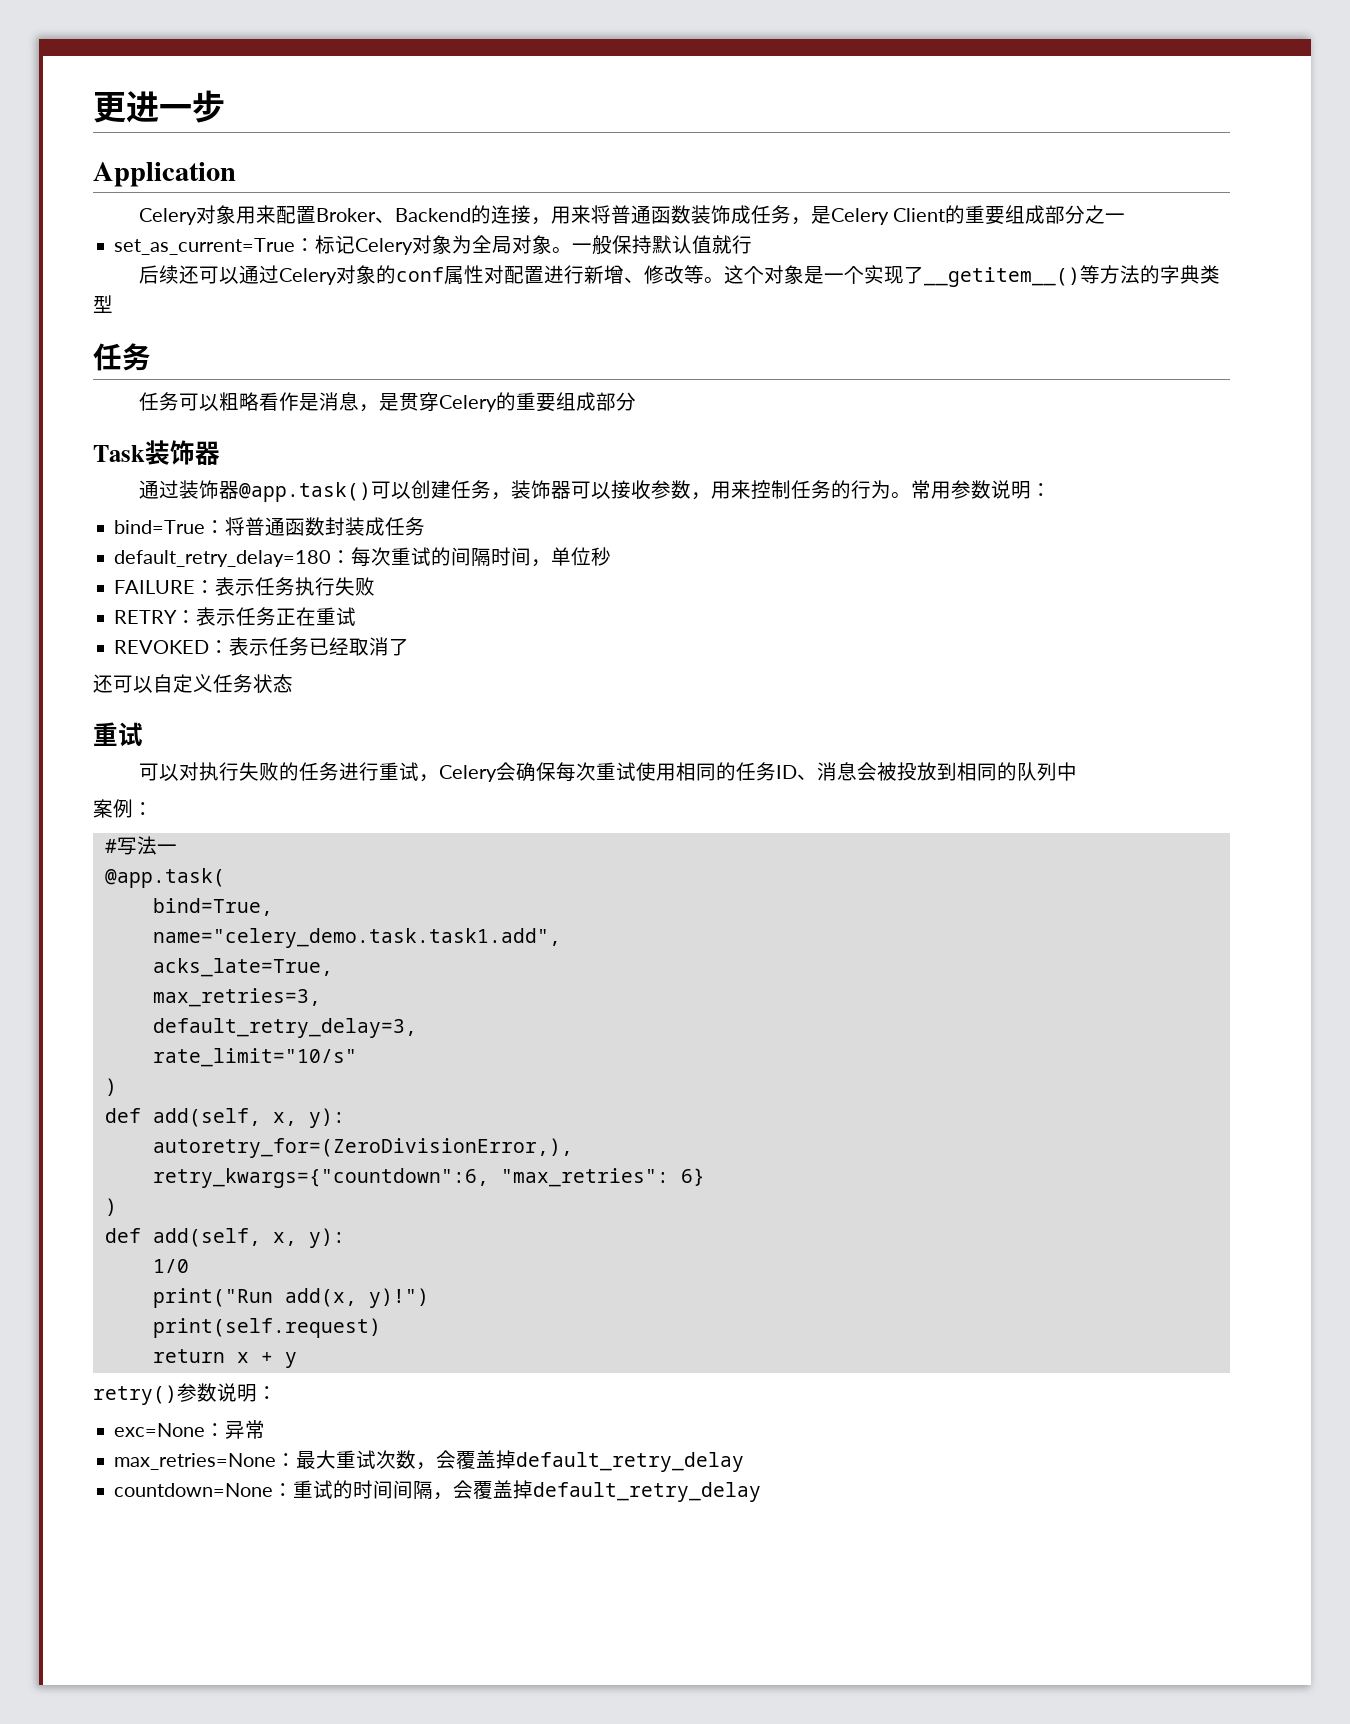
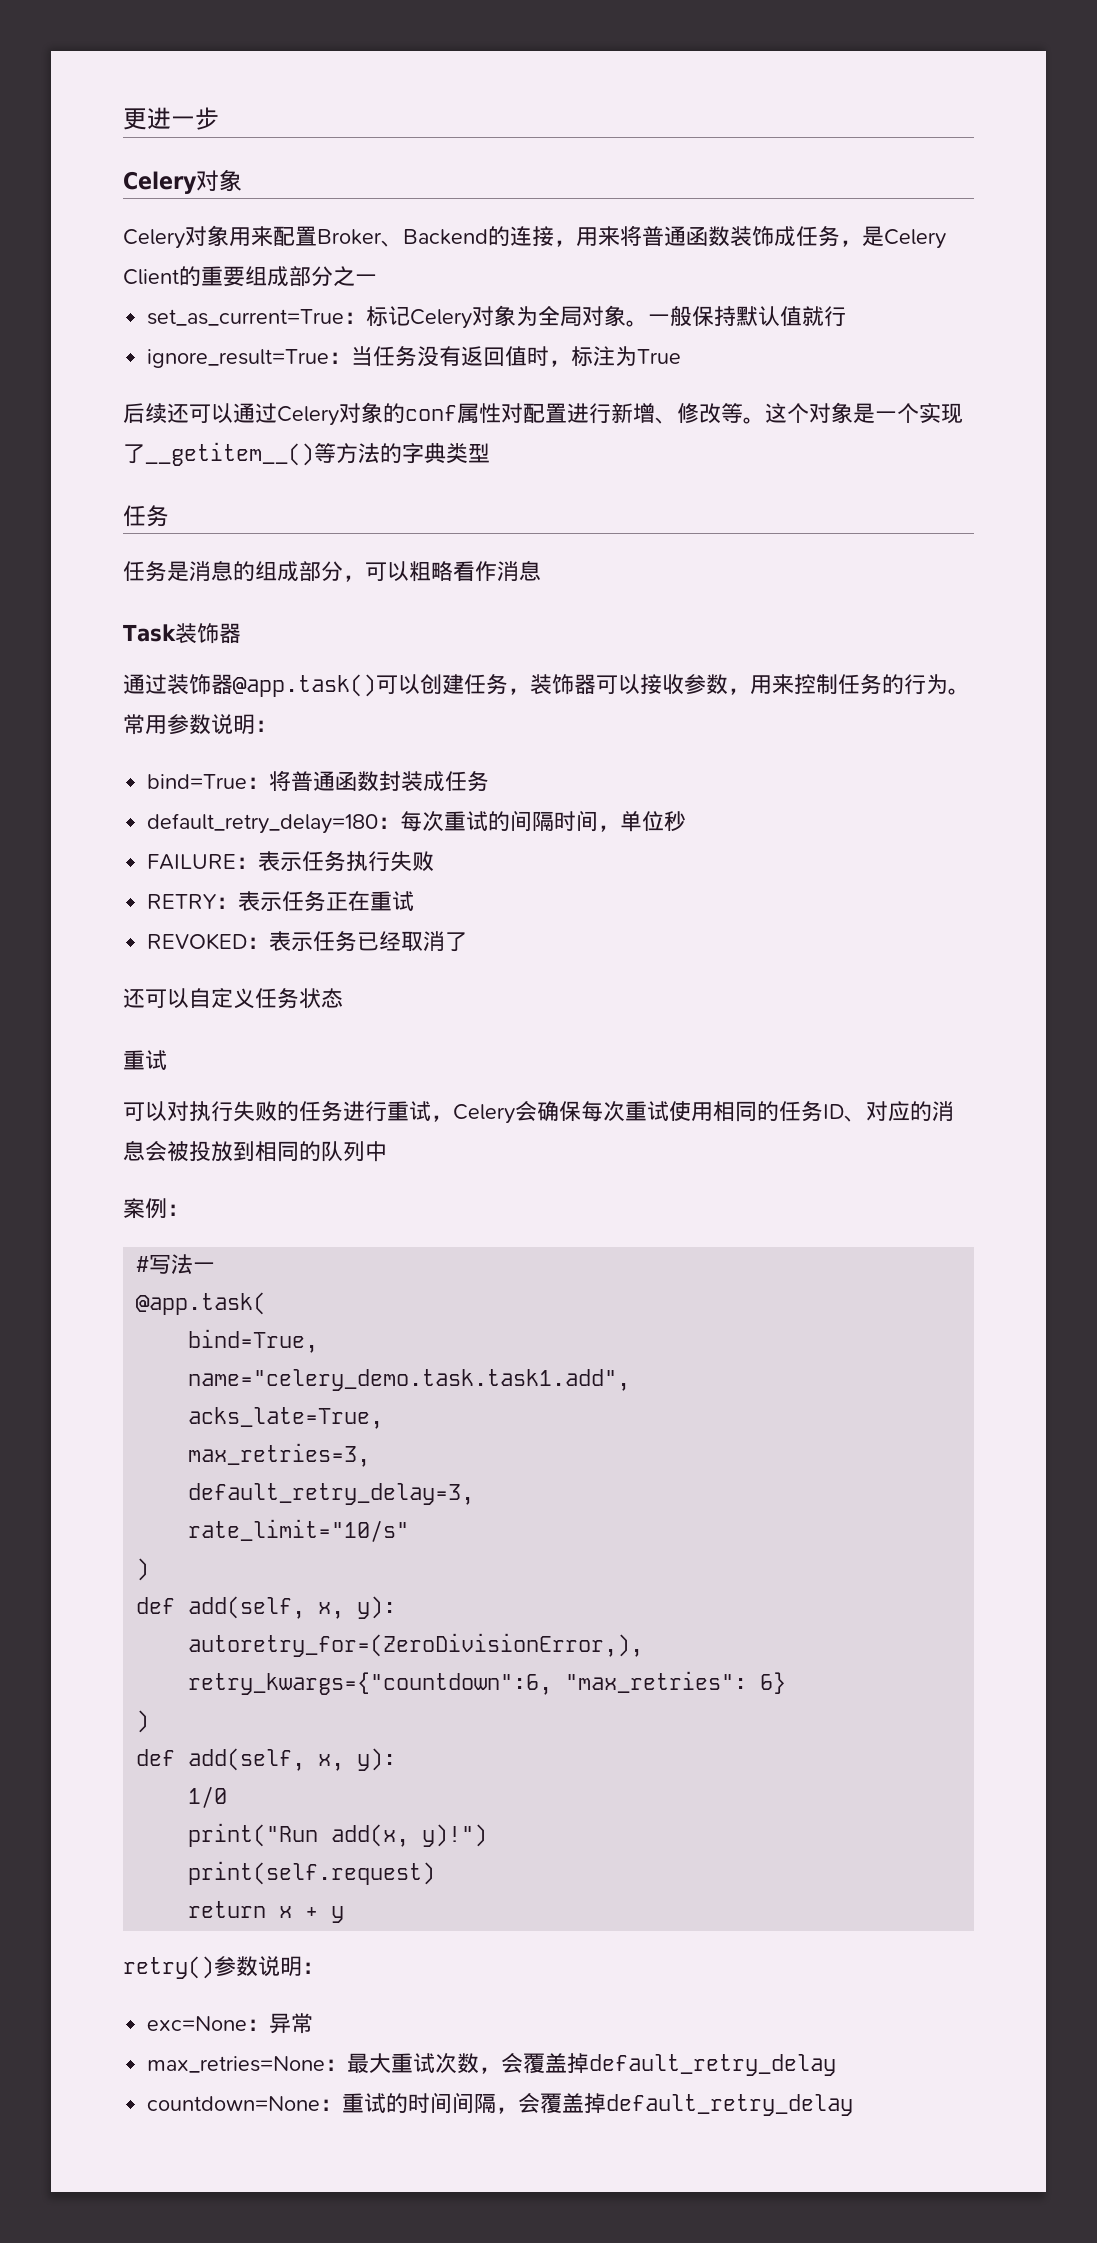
[93,162,236,187] Application -> [123,169,242,194] Celery对象
(753, 244) none -> [147,346,682,368] // ignore_result=True：当任务没有返回值时，标注为True
(180, 401) none -> [167,560,365,582] 是消息的组成部分，
[299,392,637,412] 是消息，是贯穿Celery的重要组成部分 -> [497,560,541,581] 消息
(818, 777) none -> [866,1101,932,1122] 对应的

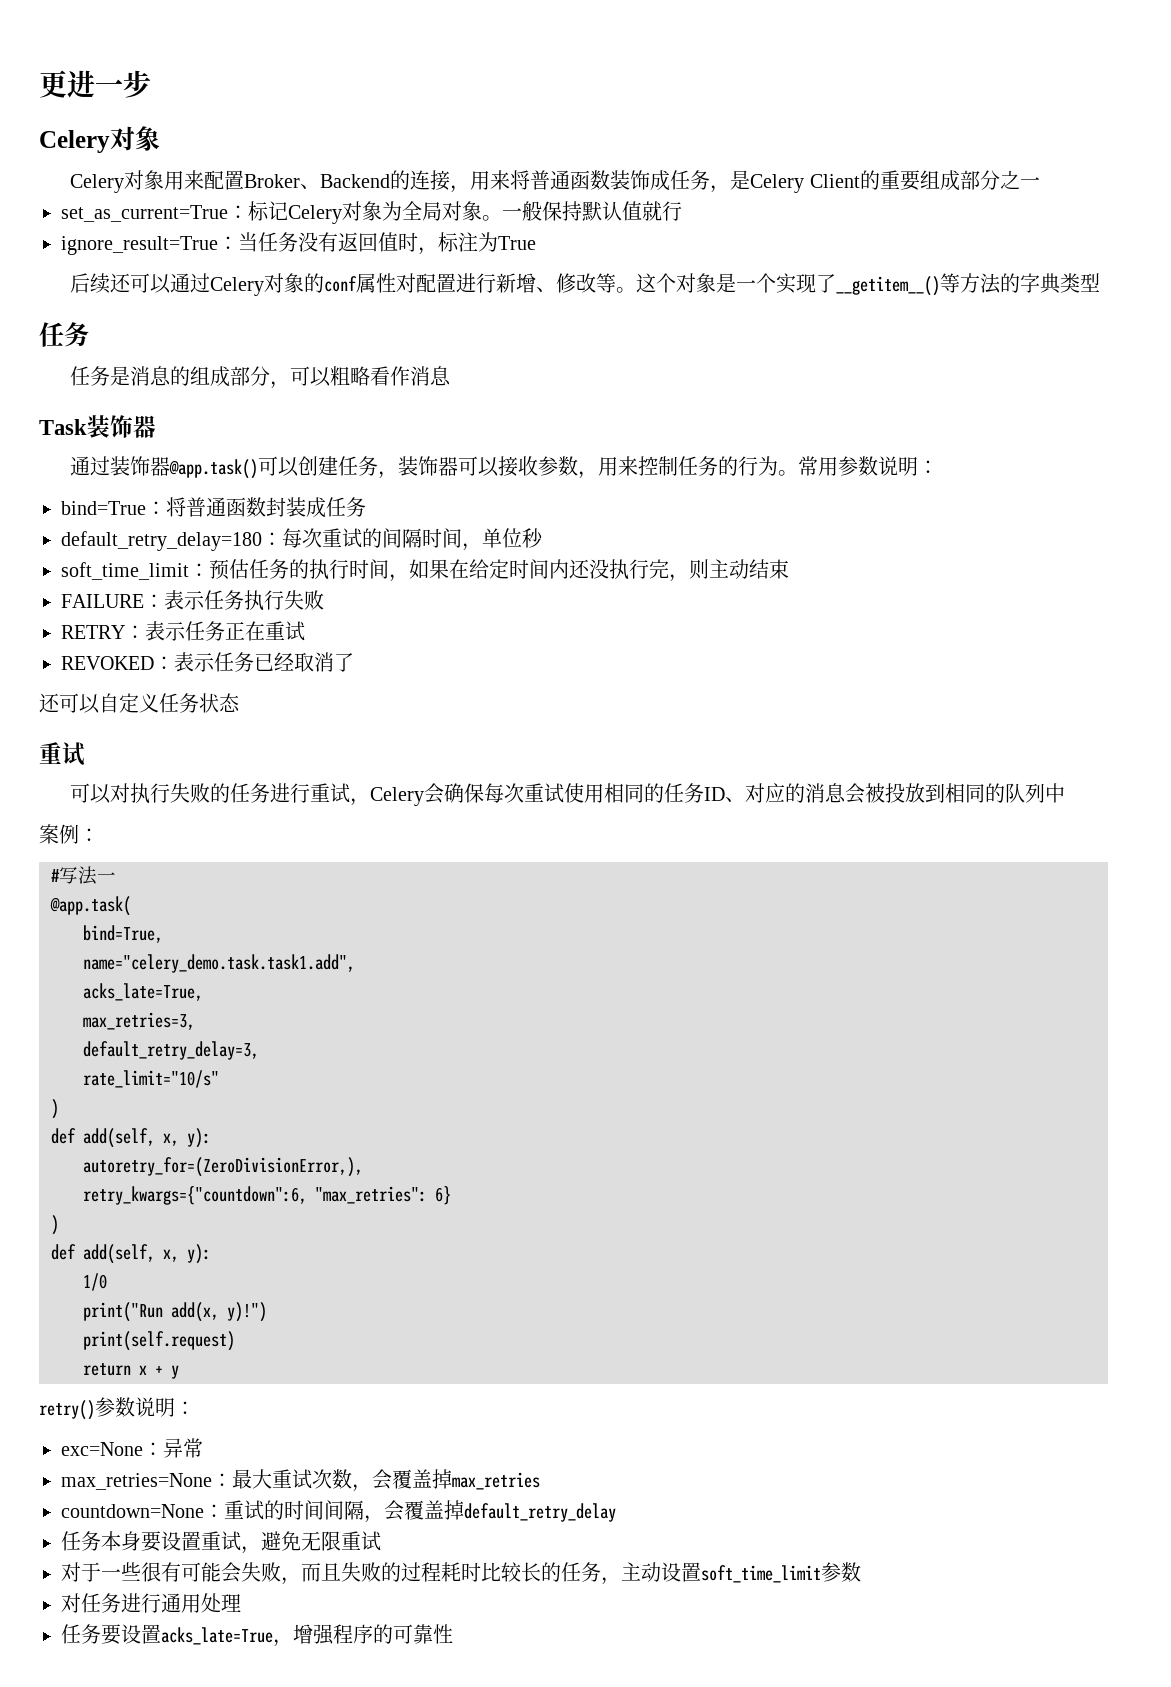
(687, 821) none -> [61,559,789,582] // soft_time_limit：预估任务的执行时间，如果在给定时间内还没执行完，则主动结束
[589,2054,837,2076] default_retry_delay -> [452,1472,540,1490] max_retries
(854, 2105) none -> [61,1531,381,1554] [61,1562,861,1585] [61,1593,241,1613] [61,1624,453,1647] // 任务本身要设置重试，避免无限重试 // 对于一些很有可能会失败，而且失败的过程耗时比较长的任务，主动设置soft_time_limit参数 // 对任务进行通用处理 // 任务要设置acks_late=True，增强程序的可靠性

